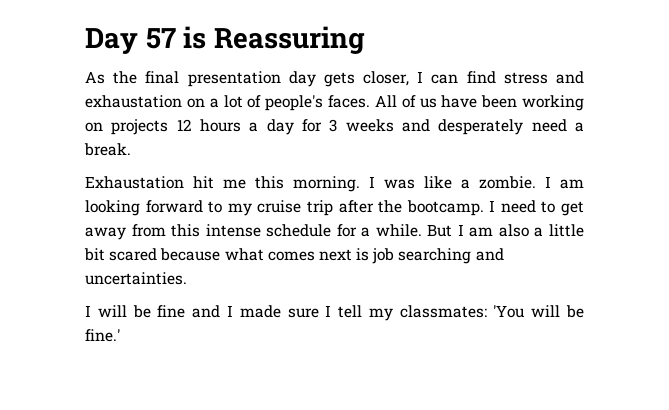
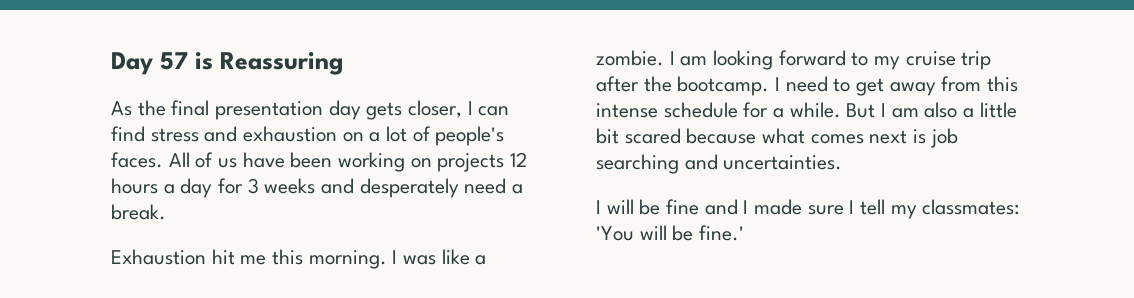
[85,95,182,108] exhaustation -> [243,126,338,142] exhaustion
[85,176,184,189] Exhaustation -> [111,249,206,265] Exhaustion

